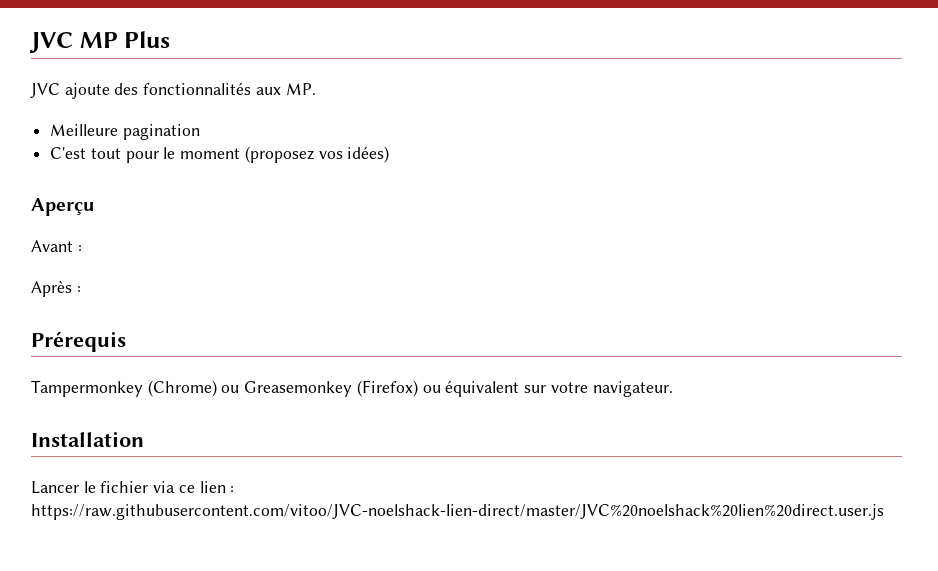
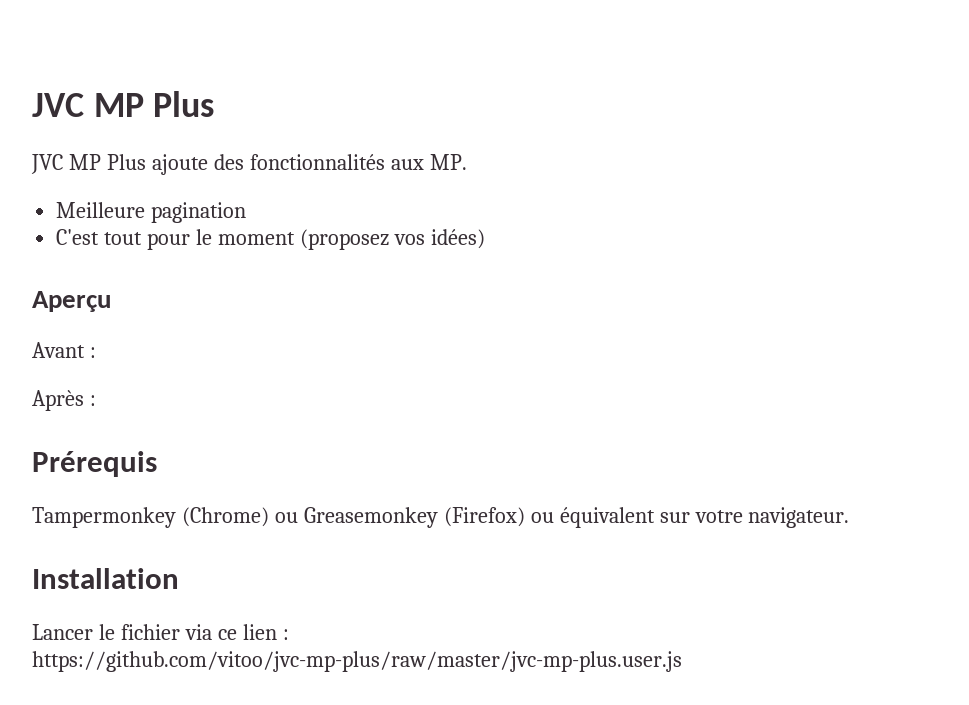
(60, 90) none -> [68,154,146,170] MP Plus
[31,504,884,520] https://raw.githubusercontent.com/vitoo/JVC-noelshack-lien-direct/master/JVC%20noelshack%20lien%20direct.user.js -> [32,651,682,672] https://github.com/vitoo/jvc-mp-plus/raw/master/jvc-mp-plus.user.js

